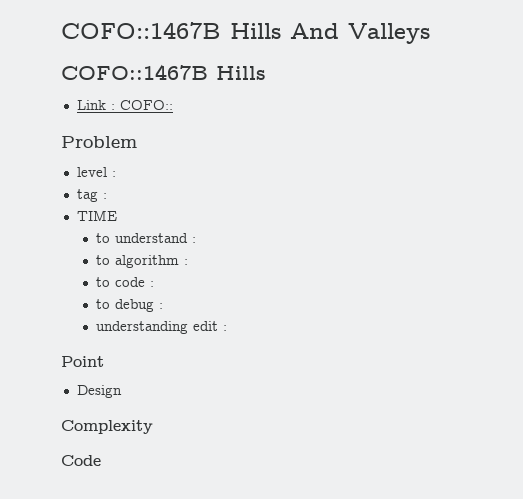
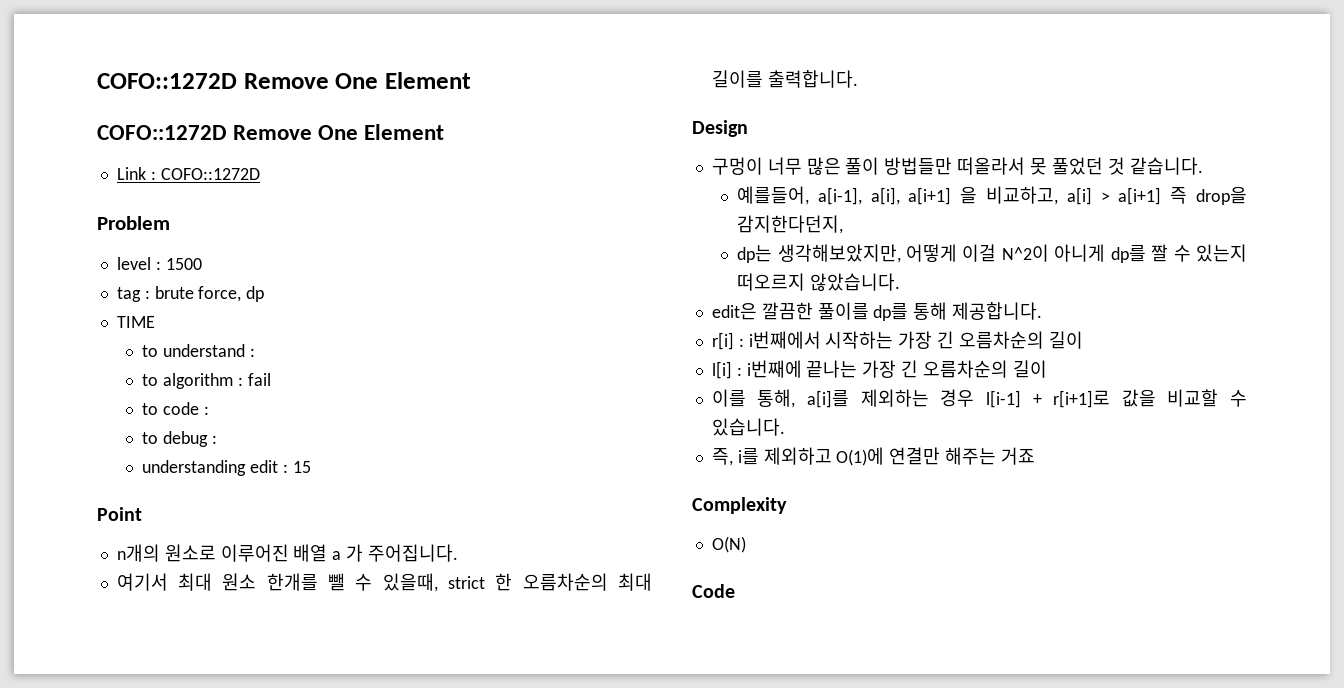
[61,22,430,44] [61,64,266,80] COFO::1467B Hills And Valleys // COFO::1467B Hills -> [97,72,471,89] [97,124,445,140] COFO::1272D Remove One Element // COFO::1272D Remove One Element
[119,100,173,110] COFO:: -> [160,168,260,180] COFO::1272D
(116, 174) none -> [165,258,202,270] 1500
(107, 196) none -> [154,286,265,302] brute force, dp
(189, 262) none -> [247,373,271,386] fail
(228, 328) none -> [292,461,311,473] 15
[76,385,122,398] Design -> [116,544,458,562] [116,573,652,592] [711,70,858,88] [692,120,748,137] [711,157,1203,175] [737,186,1247,205] [737,215,844,234] [737,244,1247,263] [737,273,900,291] [711,302,1043,321] [711,331,1083,350] [711,360,1047,379] [711,389,1247,408] [711,418,785,436] [711,447,1035,466] n개의 원소로 이루어진 배열 a 가 주어집니다. // 여기서 최대 원소 한개를 뺄 수 있을때, strict 한 오름차순의 최대 길이를 출력합니다. // Design // 구멍이 너무 많은 풀이 방법들만 떠올라서 못 풀었던 것 같습니다. // 예를들어, a[i-1], a[i], a[i+1] 을 비교하고, a[i] > a[i+1] 즉 drop을 감지한다던지, // dp는 생각해보았지만, 어떻게 이걸 N^2이 아니게 dp를 짤 수 있는지 떠오르지 않았습니다. // edit은 깔끔한 풀이를 dp를 통해 제공합니다. // r[i] : i번째에서 시작하는 가장 긴 오름차순의 길이 // l[i] : i번째에 끝나는 가장 긴 오름차순의 길이 // 이를 통해, a[i]를 제외하는 경우 l[i-1] + r[i+1]로 값을 비교할 수 있습니다. // 즉, i를 제외하고 O(1)에 연결만 해주는 거죠
(153, 427) none -> [711,536,746,553] // O(N)

